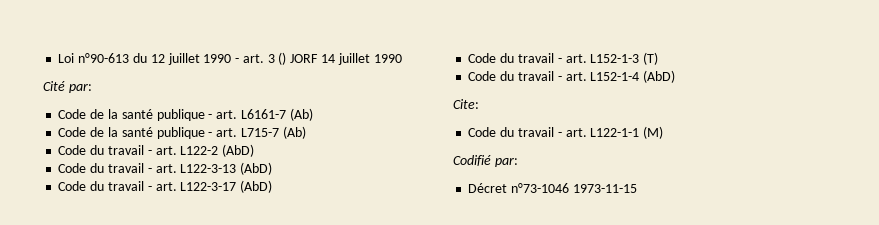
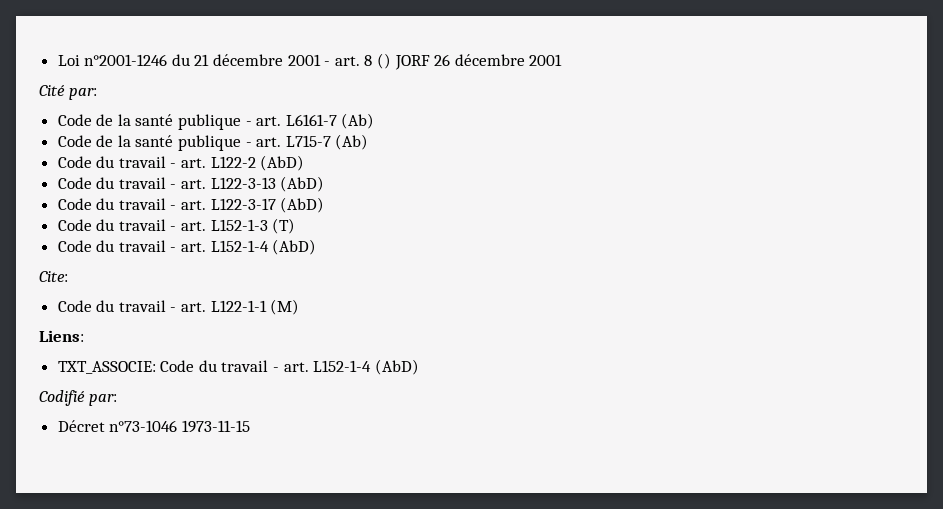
[78,53,275,65] n°90-613 du 12 juillet 1990 - art. 3 -> [84,54,373,66] n°2001-1246 du 21 décembre 2001 - art. 8
[320,53,402,65] 14 juillet 1990 -> [434,54,563,66] 26 décembre 2001
(664, 132) none -> [39,330,84,342] [57,359,419,375] // Liens: // TXT_ASSOCIE: Code du travail - art. L152-1-4 (AbD)

